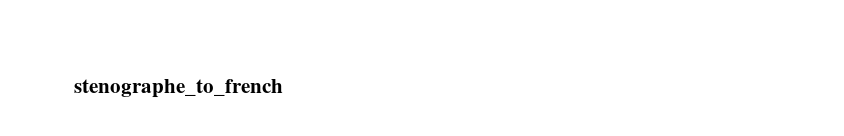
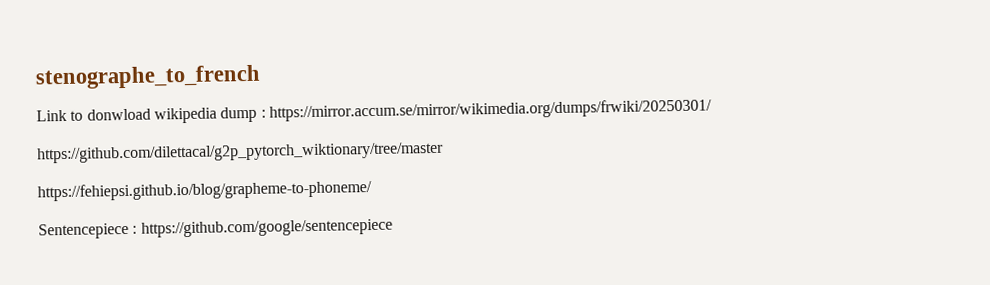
(283, 88) none -> [36,98,712,124] [37,141,444,164] [37,180,372,202] [38,218,393,240] // Link to donwload wikipedia dump : https://mirror.accum.se/mirror/wikimedia.org/dumps/frwiki/20250301/ // https://github.com/dilettacal/g2p_pytorch_wiktionary/tree/master // https://fehiepsi.github.io/blog/grapheme-to-phoneme/ // Sentencepiece : https://github.com/google/sentencepiece

